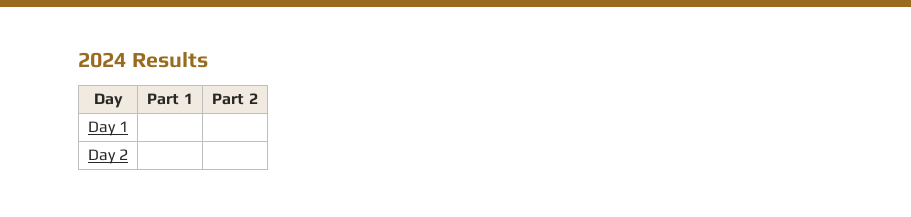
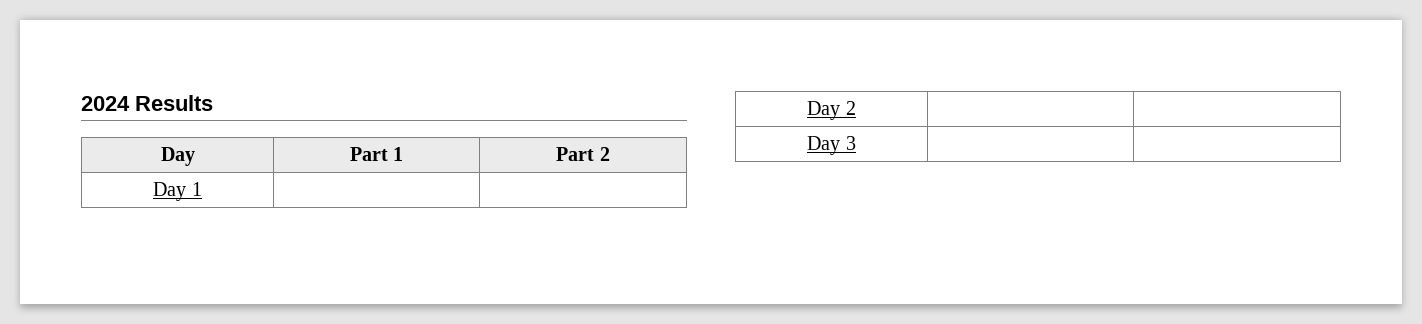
(129, 154) none -> [807,136,856,155] // Day 3 | |

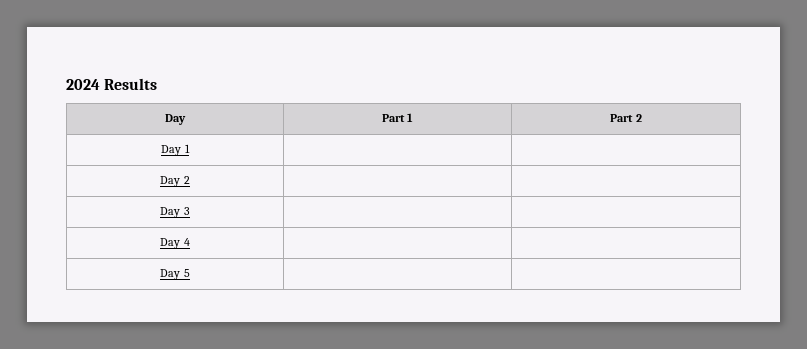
(856, 143) none -> [160,238,190,249] [160,269,190,280] // Day 4 | | // Day 5 | |

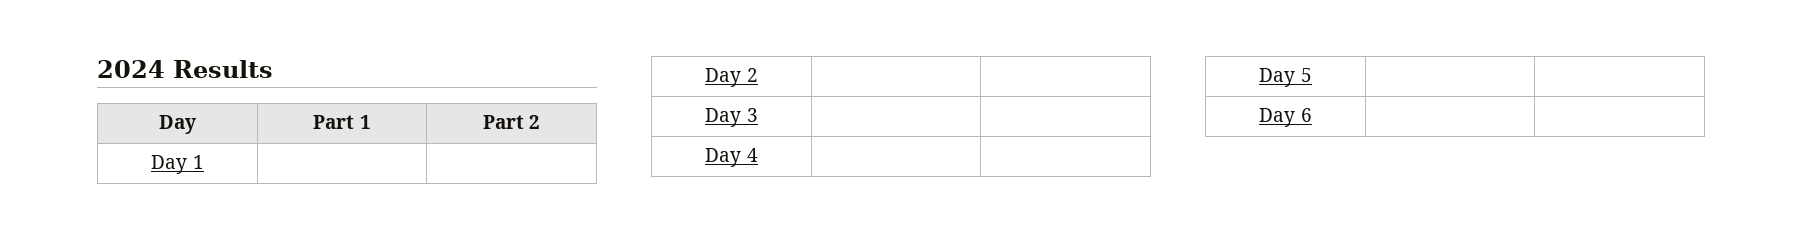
(190, 273) none -> [1259,108,1312,127] // Day 6 | |

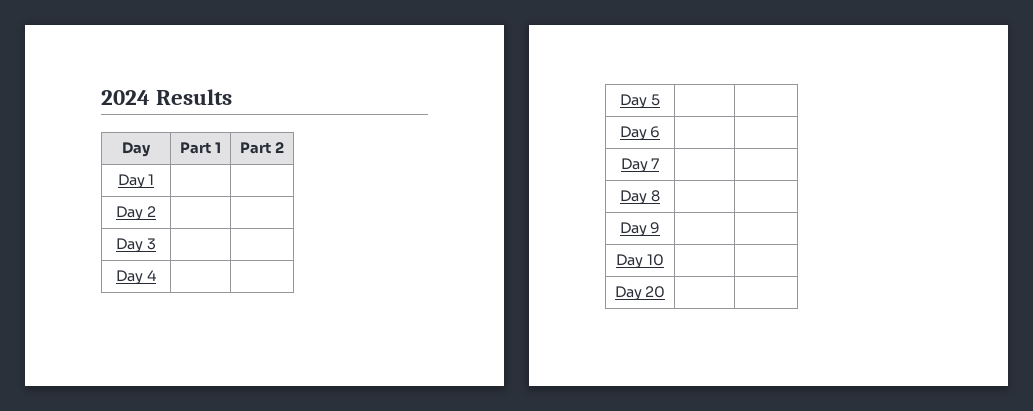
(1312, 115) none -> [620,158,660,173] [620,190,660,205] [619,222,661,237] [616,254,664,269] [614,286,666,301] // Day 7 | | // Day 8 | | // Day 9 | | // Day 10 | | // Day 20 | |

